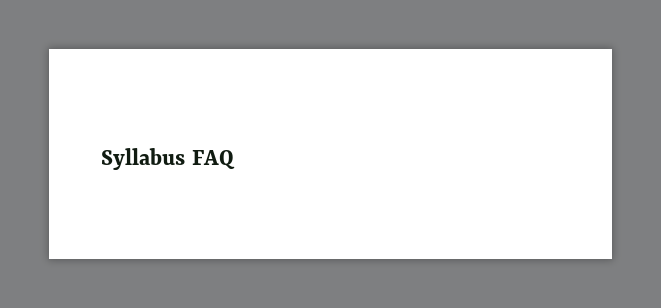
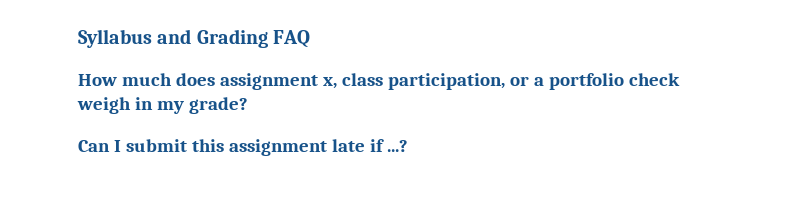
(185, 159) none -> [157,29,268,48] and Grading
(235, 159) none -> [78,73,680,90] [77,97,248,114] [78,139,408,156] // How much does assignment x, class participation, or a portfolio check weigh in my grade? // Can I submit this assignment late if ...?

